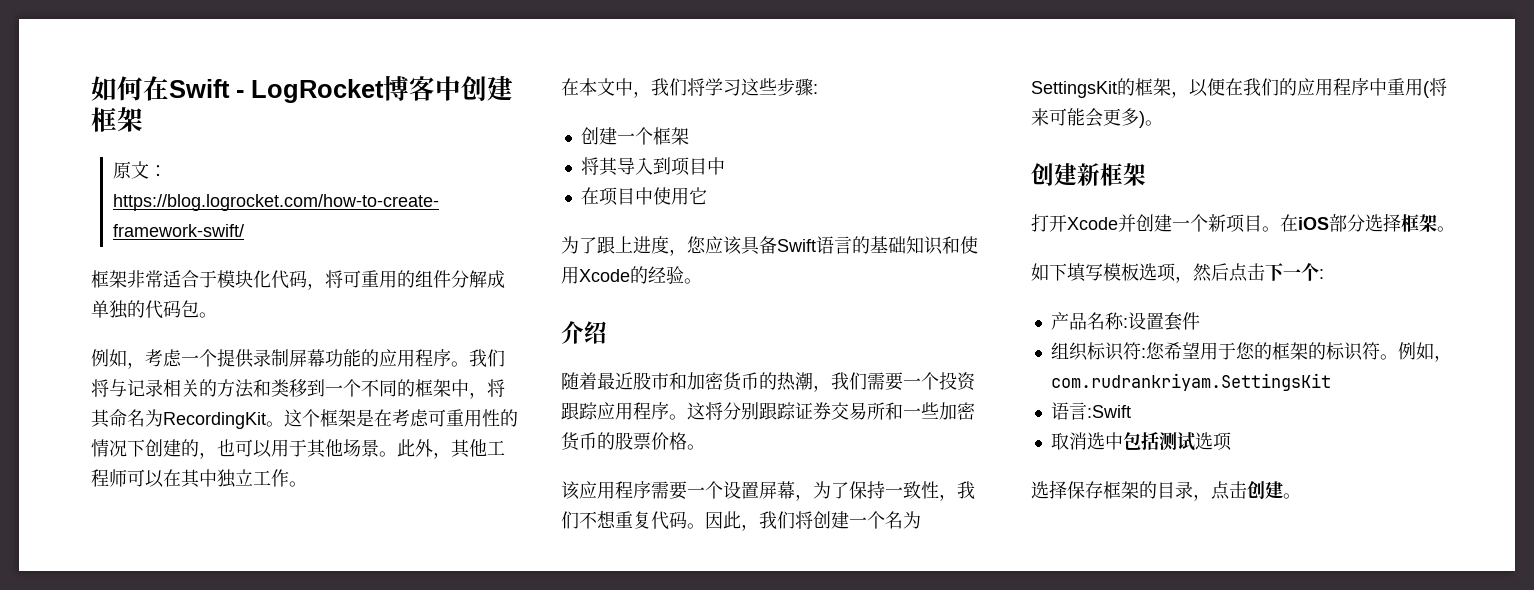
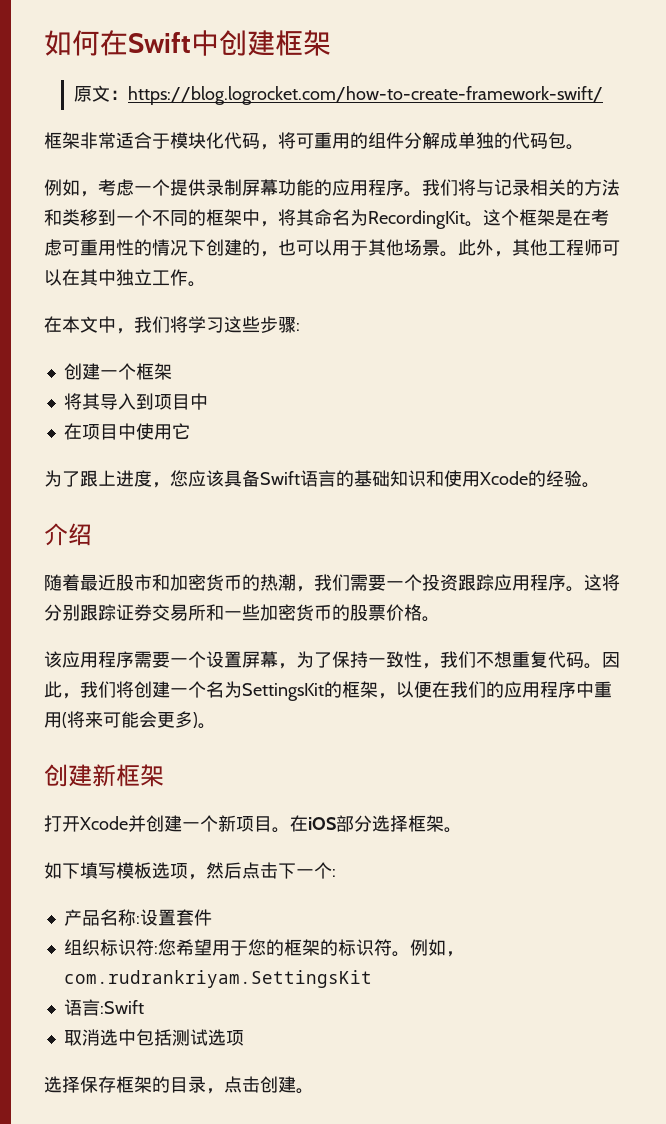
[236,75,435,103] - LogRocket博客 -> (191, 42) none

